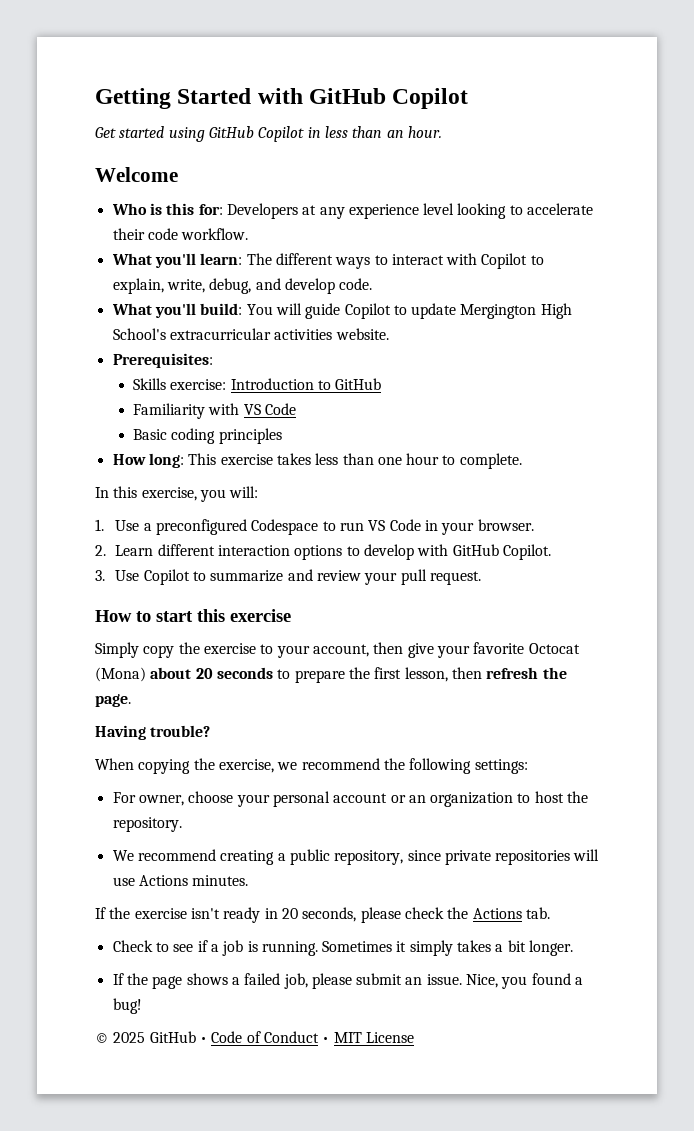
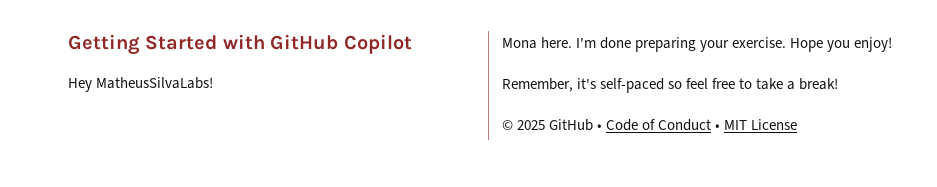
[95,126,442,142] [95,167,178,182] [111,203,594,219] [112,228,249,240] [111,253,544,269] [112,278,373,294] [111,303,572,319] [112,328,389,340] [112,353,213,368] [132,378,382,390] [132,403,296,419] [132,428,282,444] [112,453,522,469] [95,486,259,502] [95,519,534,535] [95,544,551,560] [95,569,481,585] [95,609,291,622] [95,642,580,658] [95,667,567,683] [95,694,131,707] [95,725,211,740] [95,758,528,774] [112,791,589,807] [112,817,182,832] [112,849,600,865] [112,875,249,886] [95,907,550,923] [112,940,574,956] [112,973,584,989] [112,998,142,1014] Get started using GitHub Copilot in less than an hour. // Welcome // Who is this for: Developers at any experience level looking to accelerate their code workflow. // What you'll learn: The different ways to interact with Copilot to explain, write, debug, and develop code. // What you'll build: You will guide Copilot to update Mergington High School's extracurricular activities website. // Prerequisites: // Skills exercise: Introduction to GitHub // Familiarity with VS Code // Basic coding principles // How long: This exercise takes less than one hour to complete. // In this exercise, you will: // 1. Use a preconfigured Codespace to run VS Code in your browser. // 2. Learn different interaction options to develop with GitHub Copilot. // 3. Use Copilot to summarize and review your pull request. // How to start this exercise // Simply copy the exercise to your account, then give your favorite Octocat (Mona) about 20 seconds to prepare the first lesson, then refresh the page. // Having trouble? // When copying the exercise, we recommend the following settings: // For owner, choose your personal account or an organization to host the repository. // We recommend creating a public repository, since private repositories will use Actions minutes. // If the exercise isn't ready in 20 seconds, please check the Actions tab. // Check to see if a job is running. Sometimes it simply takes a bit longer. // If the page shows a failed job, please submit an issue. Nice, you found a bug! -> [68,77,214,92] [502,37,893,52] [502,78,839,93] Hey MatheusSilvaLabs! // Mona here. I'm done preparing your exercise. Hope you enjoy! // Remember, it's self-paced so feel free to take a break!

